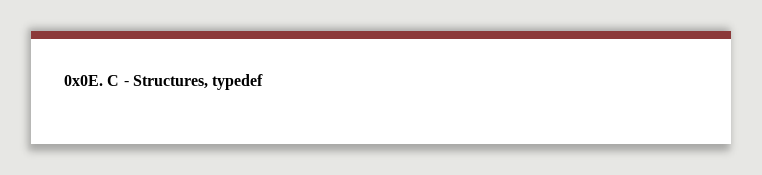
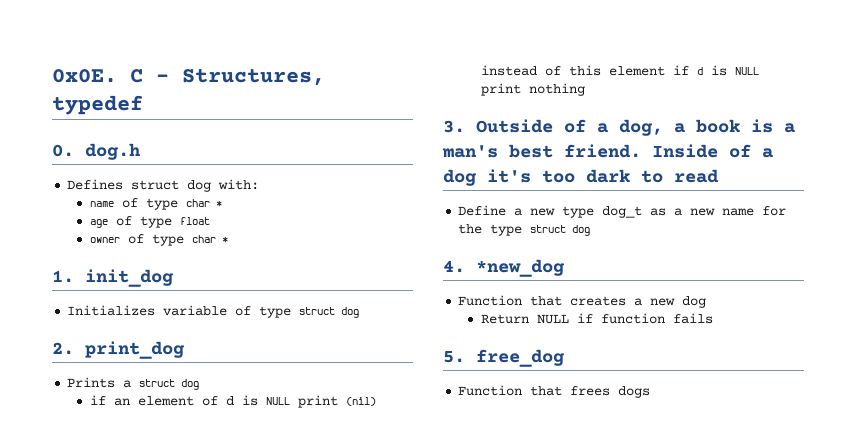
(264, 82) none -> [52,143,141,160] [67,179,260,192] [89,198,222,210] [89,216,210,228] [89,234,228,246] [52,269,174,287] [67,305,360,318] [52,341,185,359] [67,377,200,390] [89,395,376,408] [480,65,759,76] [480,83,585,96] [443,119,795,136] [442,144,773,158] [443,169,719,186] [458,205,787,218] [458,224,591,236] [443,259,565,277] [458,295,707,308] [480,313,713,324] [443,349,565,367] [458,385,651,398] // 0. dog.h // Defines struct dog with: // name of type char * // age of type float // owner of type char * // 1. init_dog // Initializes variable of type struct dog // 2. print_dog // Prints a struct dog // if an element of d is NULL print (nil) instead of this element if d is NULL print nothing // 3. Outside of a dog, a book is a man's best friend. Inside of a dog it's too dark to read // Define a new type dog_t as a new name for the type struct dog // 4. *new_dog // Function that creates a new dog // Return NULL if function fails // 5. free_dog // Function that frees dogs

